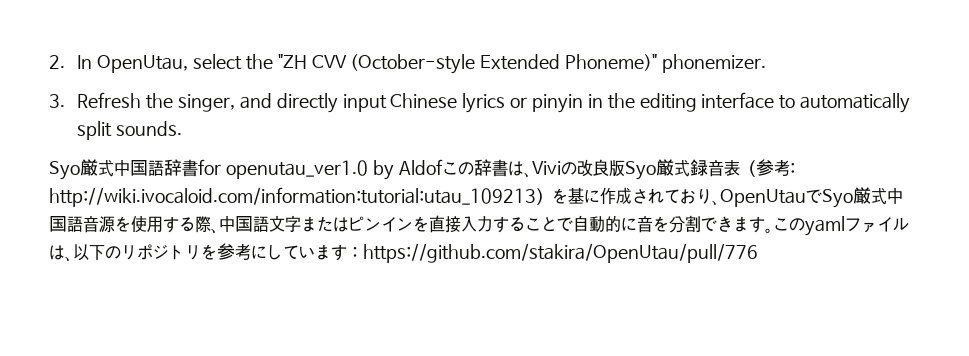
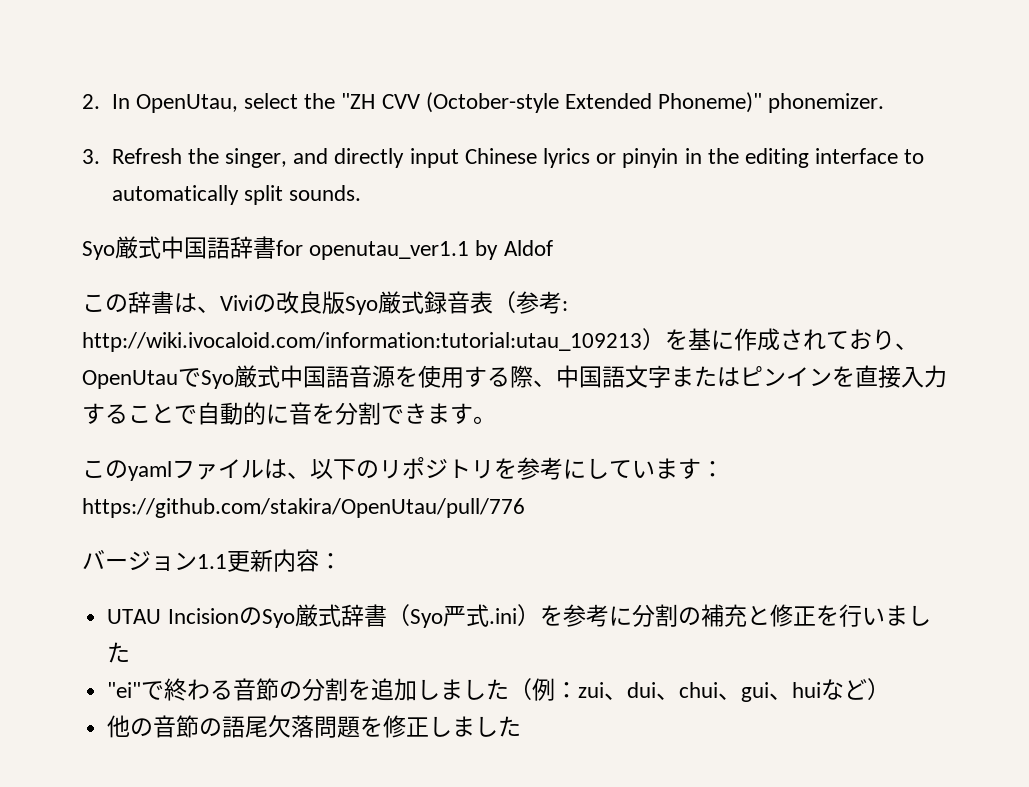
[225,160,368,179] openutau_ver1.0 -> [309,241,470,260] openutau_ver1.1
(443, 167) none -> (553, 248) //
(773, 230) none -> (496, 420) //
(758, 253) none -> [82,549,342,572] [107,604,931,628] [107,642,131,663] [107,678,891,702] [107,715,522,738] // バージョン1.1更新内容： // UTAU IncisionのSyo厳式辞書（Syo严式.ini）を参考に分割の補充と修正を行いました // "ei"で終わる音節の分割を追加しました（例：zui、dui、chui、gui、huiなど） // 他の音節の語尾欠落問題を修正しました

